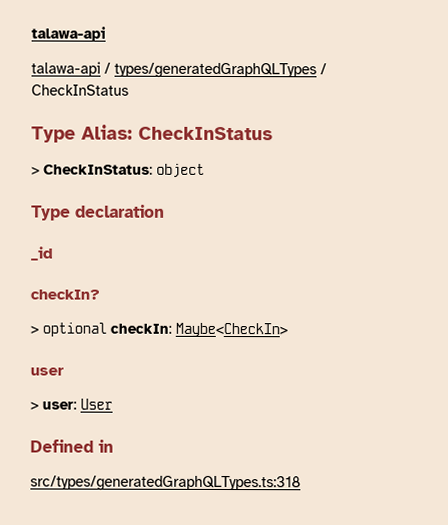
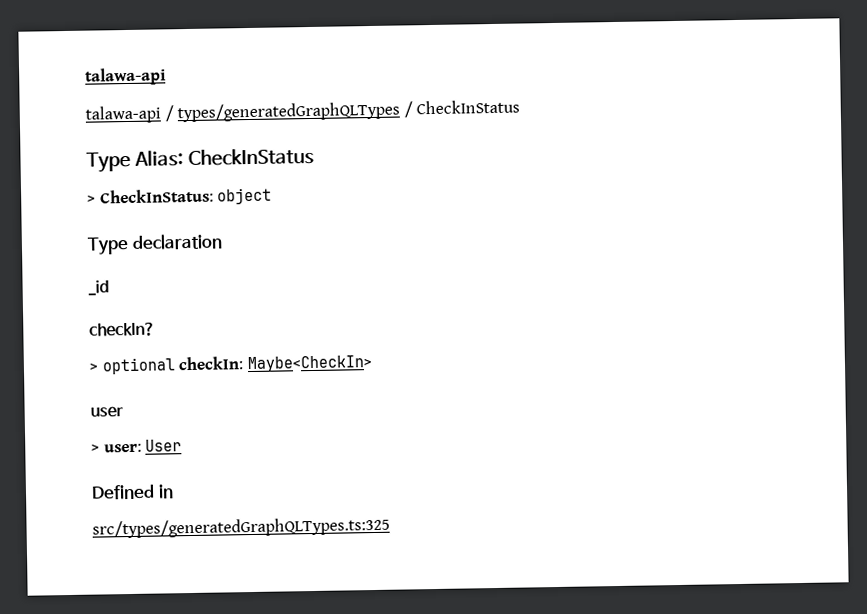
[30,475,301,492] src/types/generatedGraphQLTypes.ts:318 -> [92,516,390,539] src/types/generatedGraphQLTypes.ts:325

